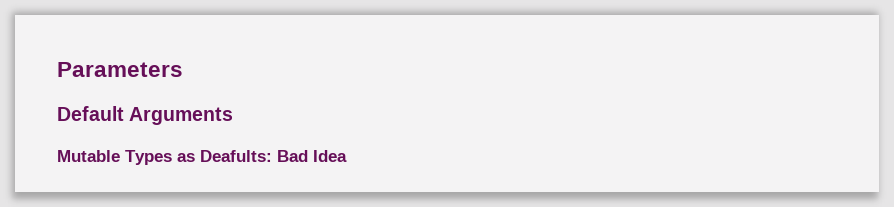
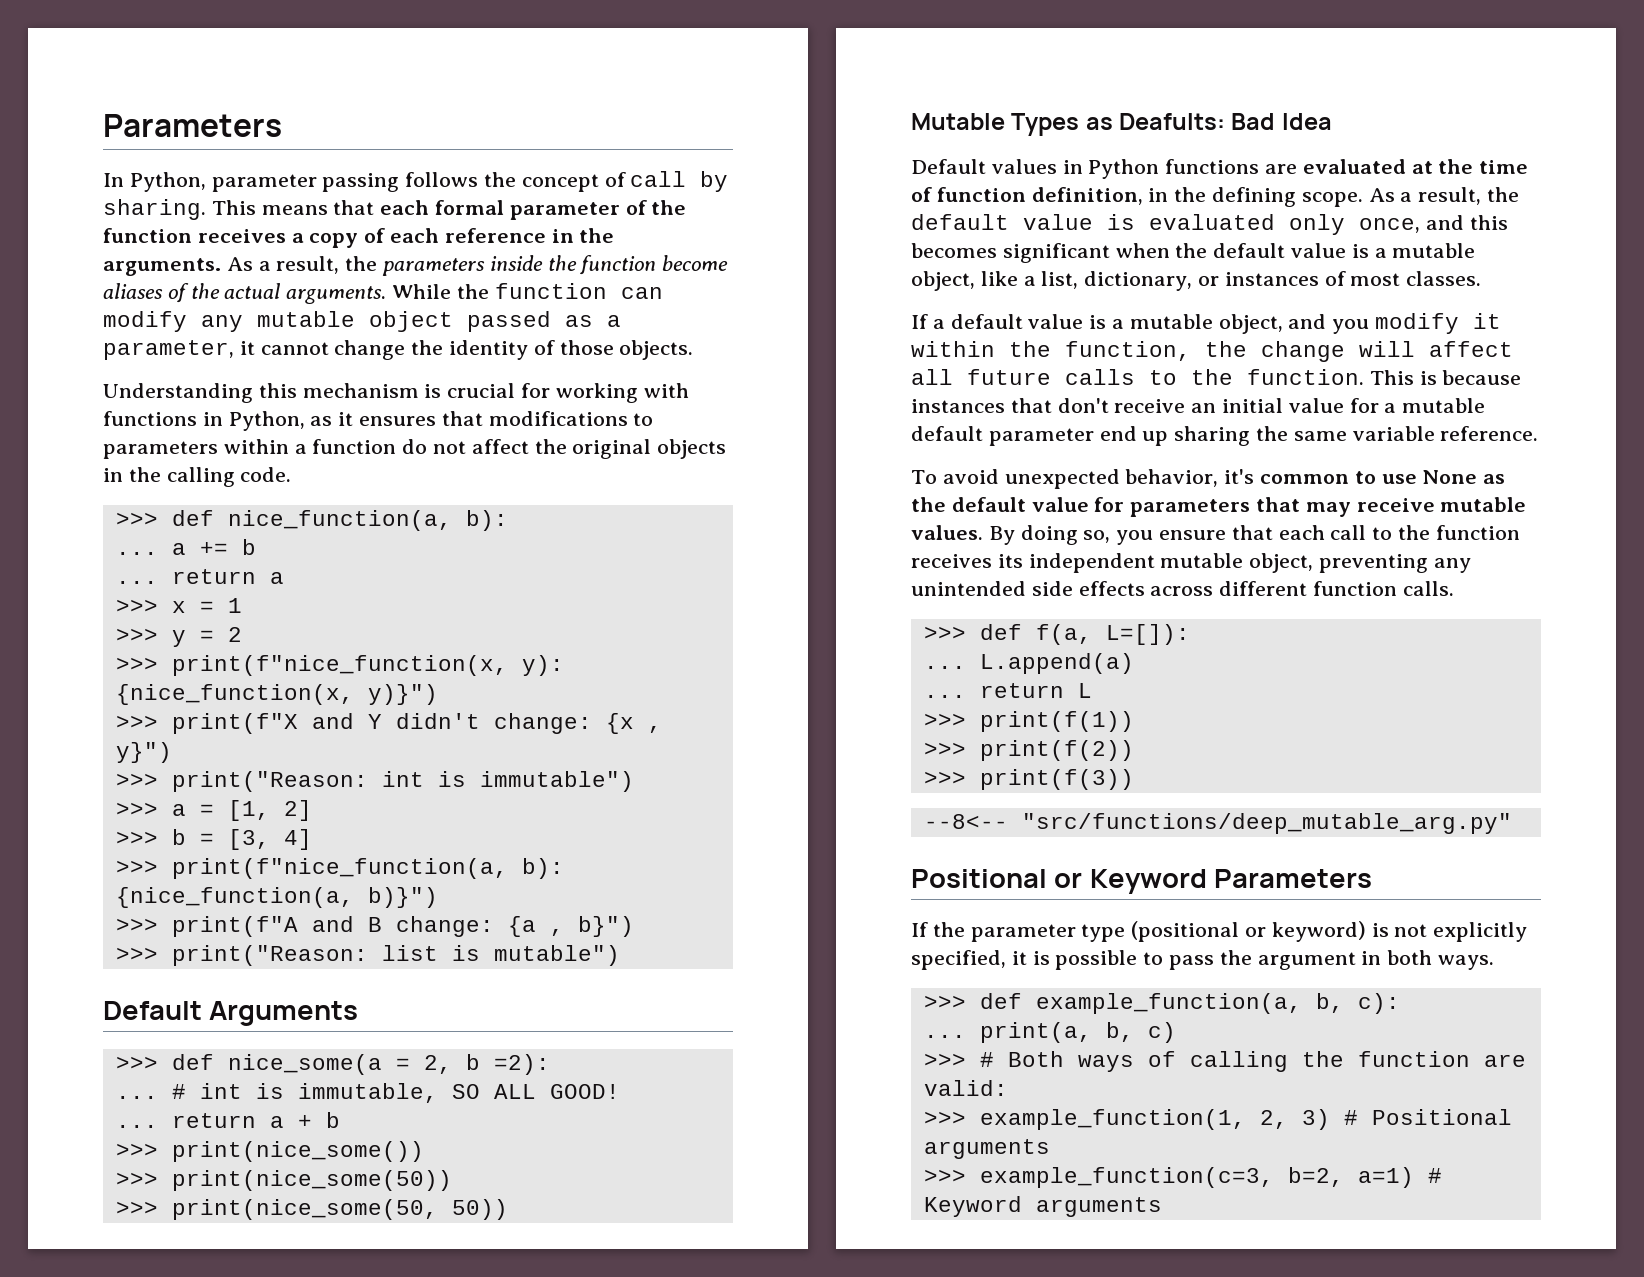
[57,62,183,77] [57,106,234,125] Parameters // Default Arguments -> [103,114,282,137] [103,171,729,192] [103,199,687,220] [103,228,615,248] [103,255,729,276] [103,283,663,304] [103,311,621,332] [103,340,694,360] [103,383,689,403] [103,411,654,431] [103,439,727,459] [103,467,292,487] [115,510,508,531] [115,539,256,555] [115,569,284,584] [115,598,242,613] [115,627,242,647] [115,655,564,676] [115,684,438,705] [115,713,662,734] [115,742,172,763] [115,771,634,792] [115,800,312,821] [115,829,312,850] [115,858,564,879] [115,887,438,908] [115,916,634,937] [115,945,620,966] [103,1001,359,1026] [115,1054,550,1075] [115,1083,620,1103] [115,1112,340,1128] [115,1141,424,1162] [115,1170,452,1191] [115,1199,508,1220] Parameters // In Python, parameter passing follows the concept of call by sharing. This means that each formal parameter of the function receives a copy of each reference in the arguments. As a result, the parameters inside the function become aliases of the actual arguments. While the function can modify any mutable object passed as a parameter, it cannot change the identity of those objects. // Understanding this mechanism is crucial for working with functions in Python, as it ensures that modifications to parameters within a function do not affect the original objects in the calling code. // >>> def nice_function(a, b): // ... a += b // ... return a // >>> x = 1 // >>> y = 2 // >>> print(f"nice_function(x, y): {nice_function(x, y)}") // >>> print(f"X and Y didn't change: {x , y}") // >>> print("Reason: int is immutable") // >>> a = [1, 2] // >>> b = [3, 4] // >>> print(f"nice_function(a, b): {nice_function(a, b)}") // >>> print(f"A and B change: {a , b}") // >>> print("Reason: list is mutable") // Default Arguments // >>> def nice_some(a = 2, b =2): // ... # int is immutable, SO ALL GOOD! // ... return a + b // >>> print(nice_some()) // >>> print(nice_some(50)) // >>> print(nice_some(50, 50))
(347, 156) none -> [911,159,1529,179] [911,187,1520,207] [911,214,1508,235] [911,243,1476,263] [911,271,1482,291] [911,313,1502,334] [911,341,1513,362] [911,369,1522,385] [911,398,1486,413] [911,426,1539,446] [911,469,1506,489] [911,497,1527,517] [911,525,1520,545] [911,553,1471,573] [911,581,1454,596] [923,624,1190,645] [923,653,1134,674] [923,683,1092,698] [923,711,1134,732] [923,740,1134,761] [923,769,1134,790] [923,813,1512,834] [911,869,1373,894] [911,921,1528,942] [911,950,1495,970] [923,993,1400,1014] [923,1022,1176,1043] [923,1051,1526,1072] [923,1080,1008,1096] [923,1109,1512,1130] [923,1139,1050,1159] [923,1167,1442,1188] [923,1196,1162,1217] // Default values in Python functions are evaluated at the time of function definition, in the defining scope. As a result, the default value is evaluated only once, and this becomes significant when the default value is a mutable object, like a list, dictionary, or instances of most classes. // If a default value is a mutable object, and you modify it within the function, the change will affect all future calls to the function. This is because instances that don't receive an initial value for a mutable default parameter end up sharing the same variable reference. // To avoid unexpected behavior, it's common to use None as the default value for parameters that may receive mutable values. By doing so, you ensure that each call to the function receives its independent mutable object, preventing any unintended side effects across different function calls. // >>> def f(a, L=[]): // ... L.append(a) // ... return L // >>> print(f(1)) // >>> print(f(2)) // >>> print(f(3)) // --8<-- "src/functions/deep_mutable_arg.py" // Positional or Keyword Parameters // If the parameter type (positional or keyword) is not explicitly specified, it is possible to pass the argument in both ways. // >>> def example_function(a, b, c): // ... print(a, b, c) // >>> # Both ways of calling the function are valid: // >>> example_function(1, 2, 3) # Positional arguments // >>> example_function(c=3, b=2, a=1) # Keyword arguments

